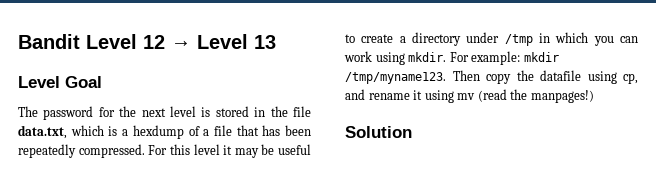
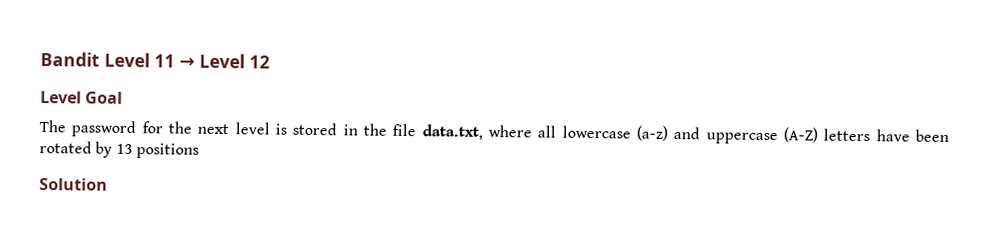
[143,35,165,49] 12 -> [154,54,175,68] 11
[254,35,276,49] 13 -> [249,55,270,69] 12
[70,125,311,139] [18,144,311,158] [345,32,638,46] [344,51,559,65] [345,70,638,84] [345,89,594,103] which is a hexdump of a file that has been repeatedly compressed. For this level it may be useful to create a directory under /tmp in which you can work using mkdir. For example: mkdir /tmp/myname123. Then copy the datafile using cp, and rename it using mv (read the manpages!) -> [487,124,950,145] [39,141,199,159] where all lowercase (a-z) and uppercase (A-Z) letters have been rotated by 13 positions

